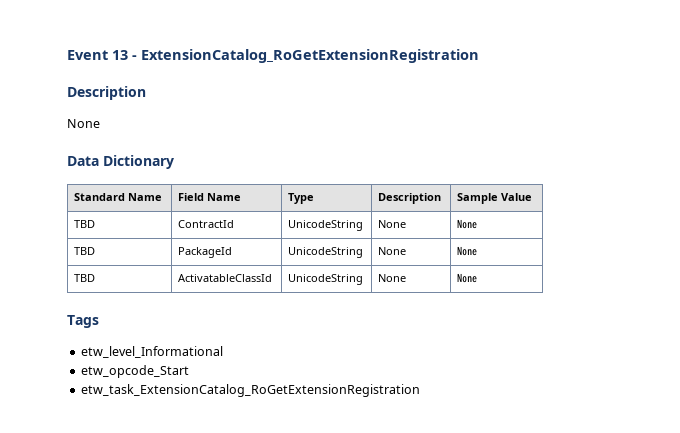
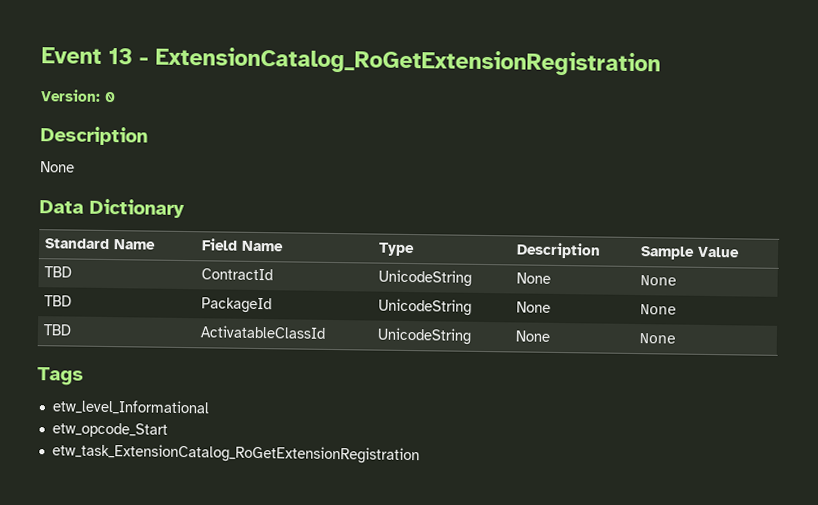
(479, 56) none -> [40,89,116,103] // Version: 0

